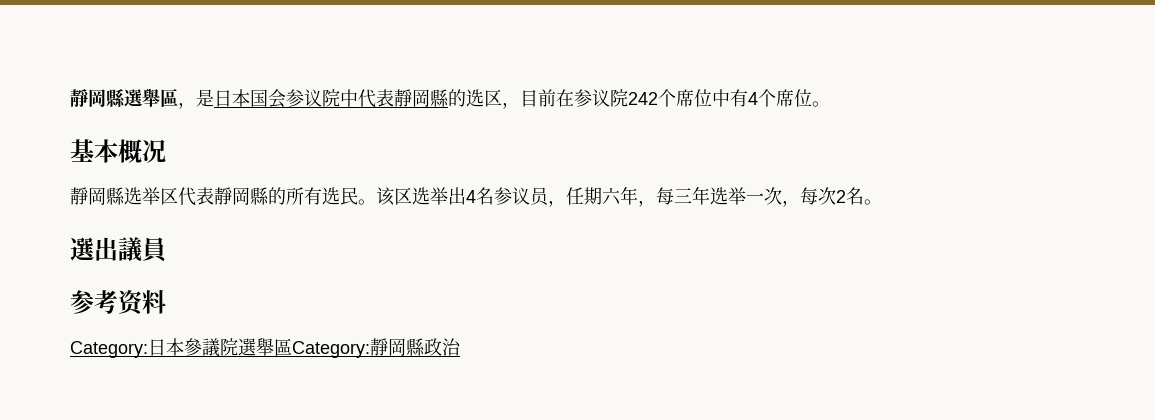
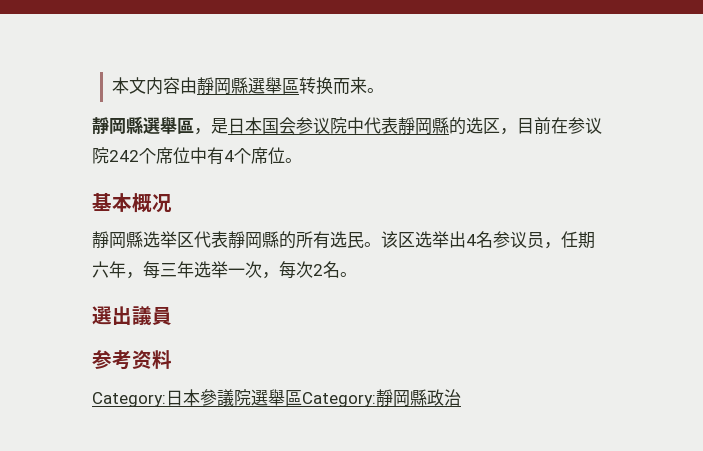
(70, 98) none -> [112,77,385,95] 本文内容由靜岡縣選舉區转换而来。 //

